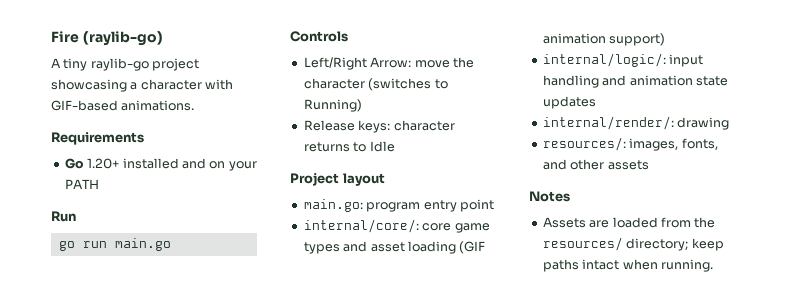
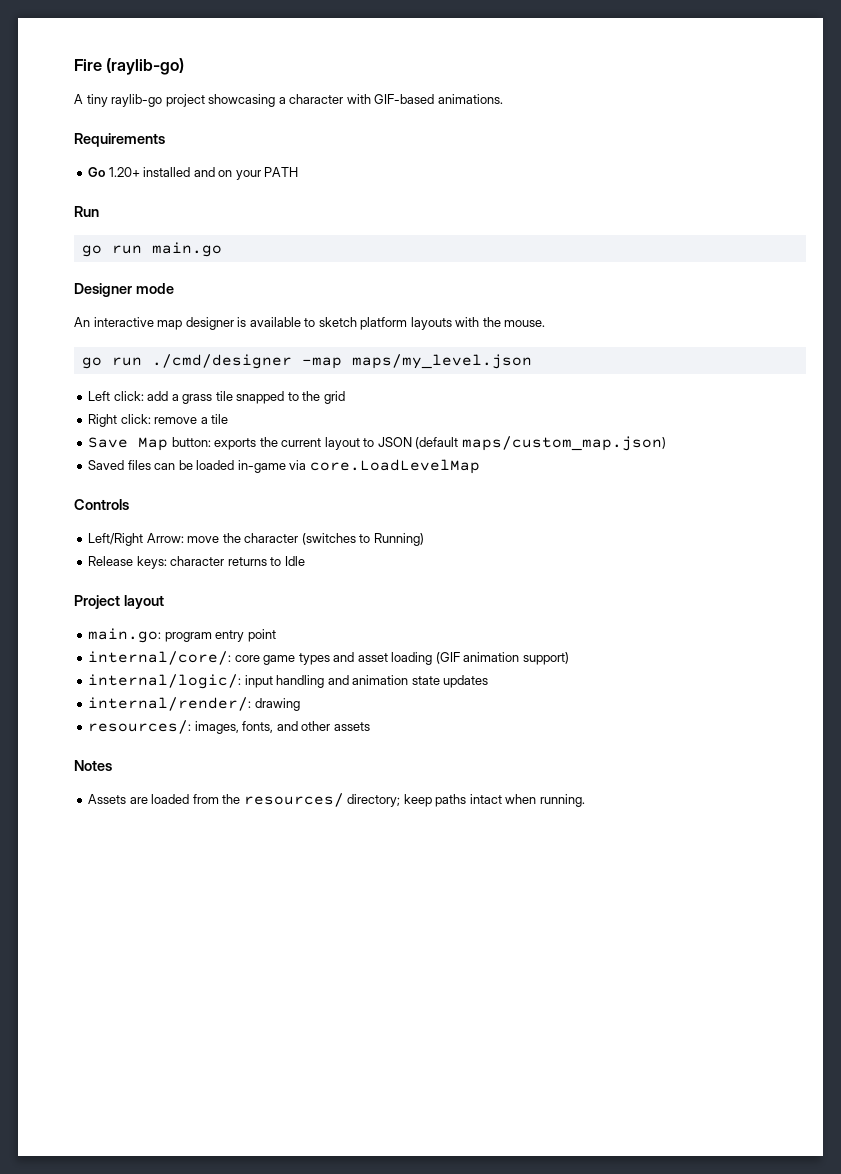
(171, 244) none -> [74,283,174,297] [74,317,546,330] [81,354,532,369] [88,391,345,404] [88,414,229,427] [88,436,666,451] [88,459,480,474] // Designer mode // An interactive map designer is available to sketch platform layouts with the mouse. // go run ./cmd/designer -map maps/my_level.json // Left click: add a grass tile snapped to the grid // Right click: remove a tile // Save Map button: exports the current layout to JSON (default maps/custom_map.json) // Saved files can be loaded in-game via core.LoadLevelMap

